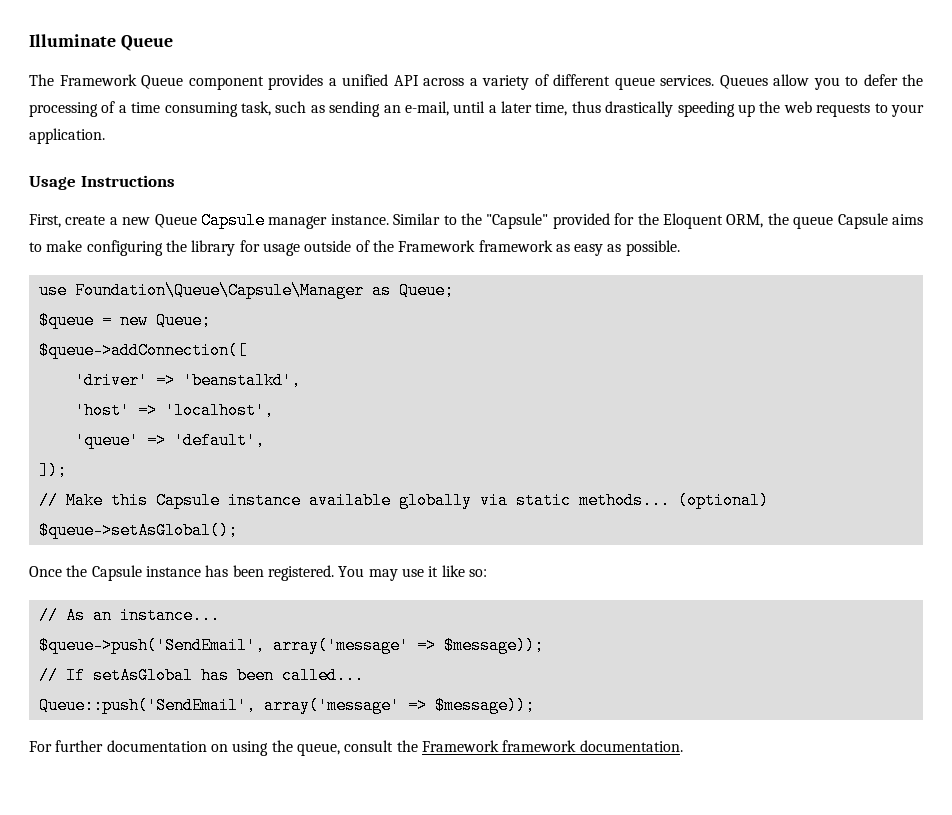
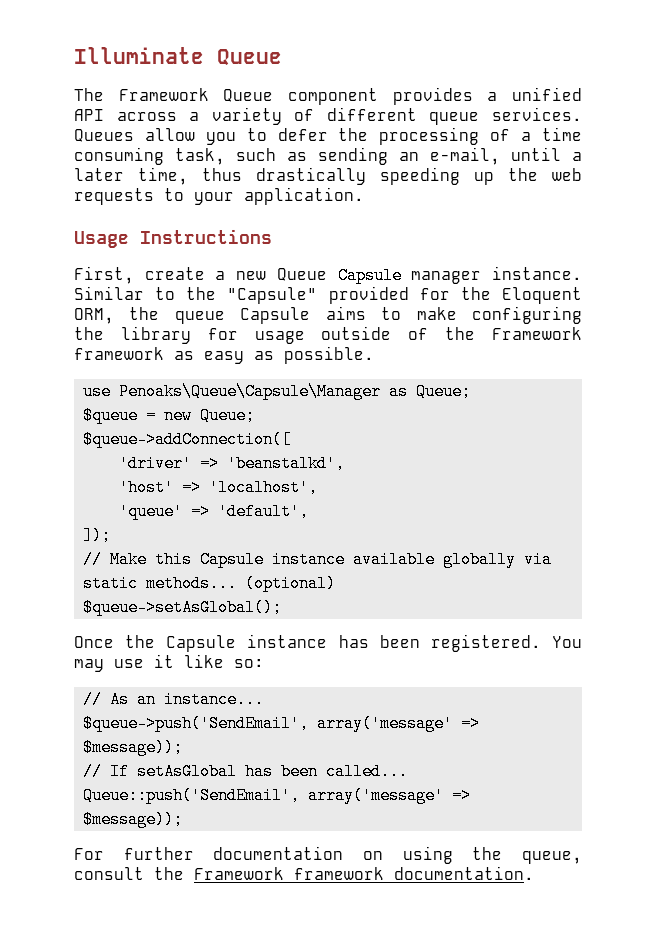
[74,282,364,299] Foundation\Queue\Capsule\Manager -> [119,383,382,400] Penoaks\Queue\Capsule\Manager

